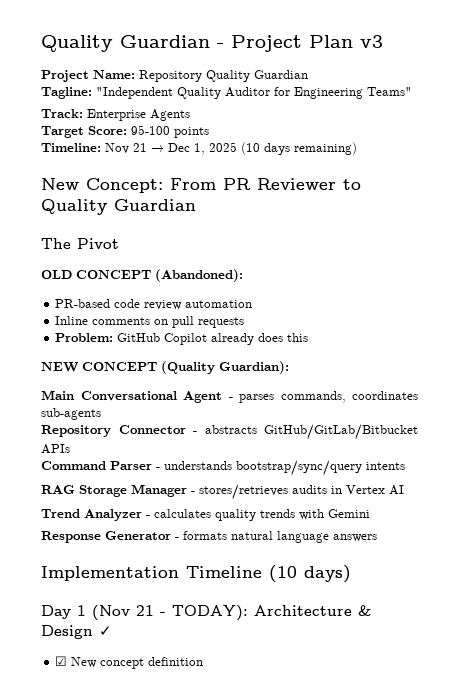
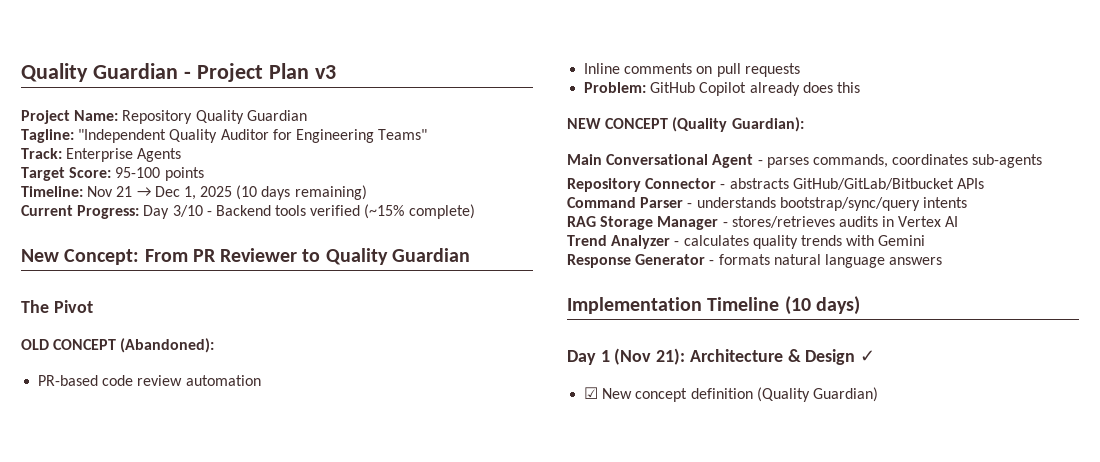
(357, 148) none -> [21,204,475,219] // Current Progress: Day 3/10 - Backend tools verified (~15% complete)
[136,605,248,621] 21 - TODAY): -> [656,348,686,365] 21):
(204, 661) none -> [756,387,878,402] (Quality Guardian)

